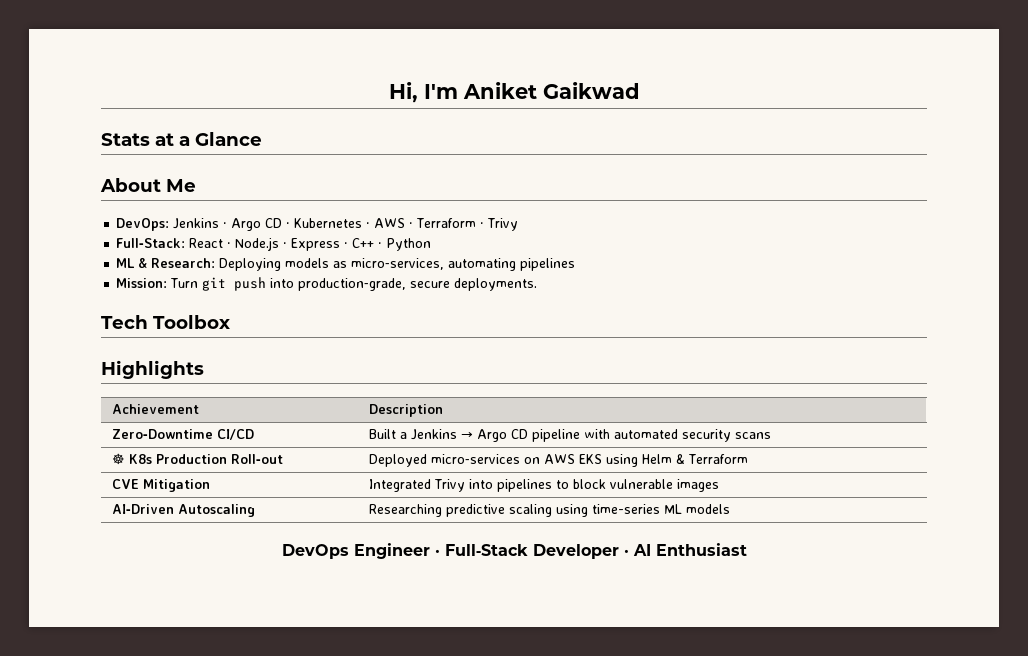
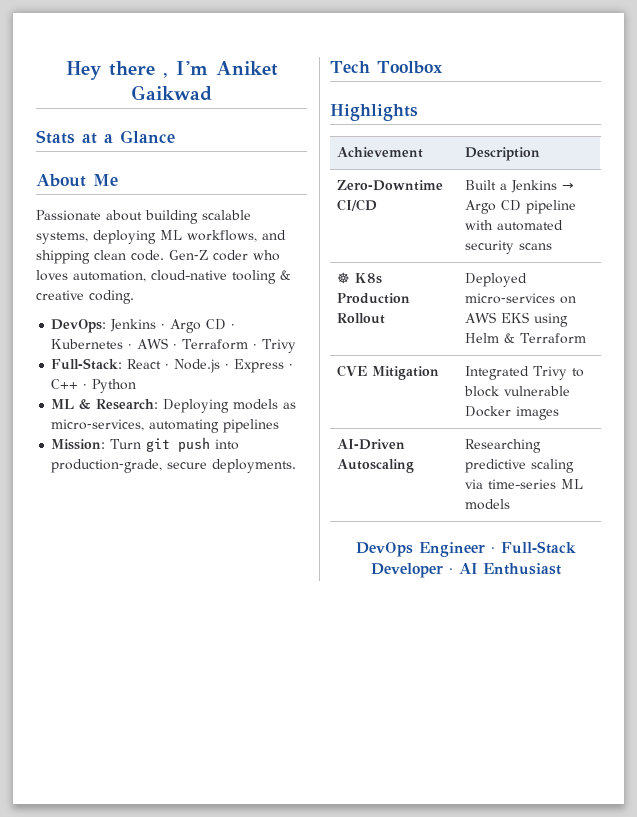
[388,82,418,103] Hi, -> [65,61,168,80] Hey there ,
(196, 185) none -> [36,210,251,224] [36,230,286,244] [36,250,280,264] [36,270,291,284] [36,290,134,304] // Passionate about building scalable systems, deploying ML workflows, and shipping clean code. Gen‑Z coder who loves automation, cloud-native tooling & creative coding.
[231,454,284,464] Roll‑out -> [336,313,385,324] Rollout
[469,479,553,492] into pipelines -> (567, 373) none
(674, 484) none -> [464,406,511,417] Docker
[556,504,589,517] using -> [464,479,483,489] via

